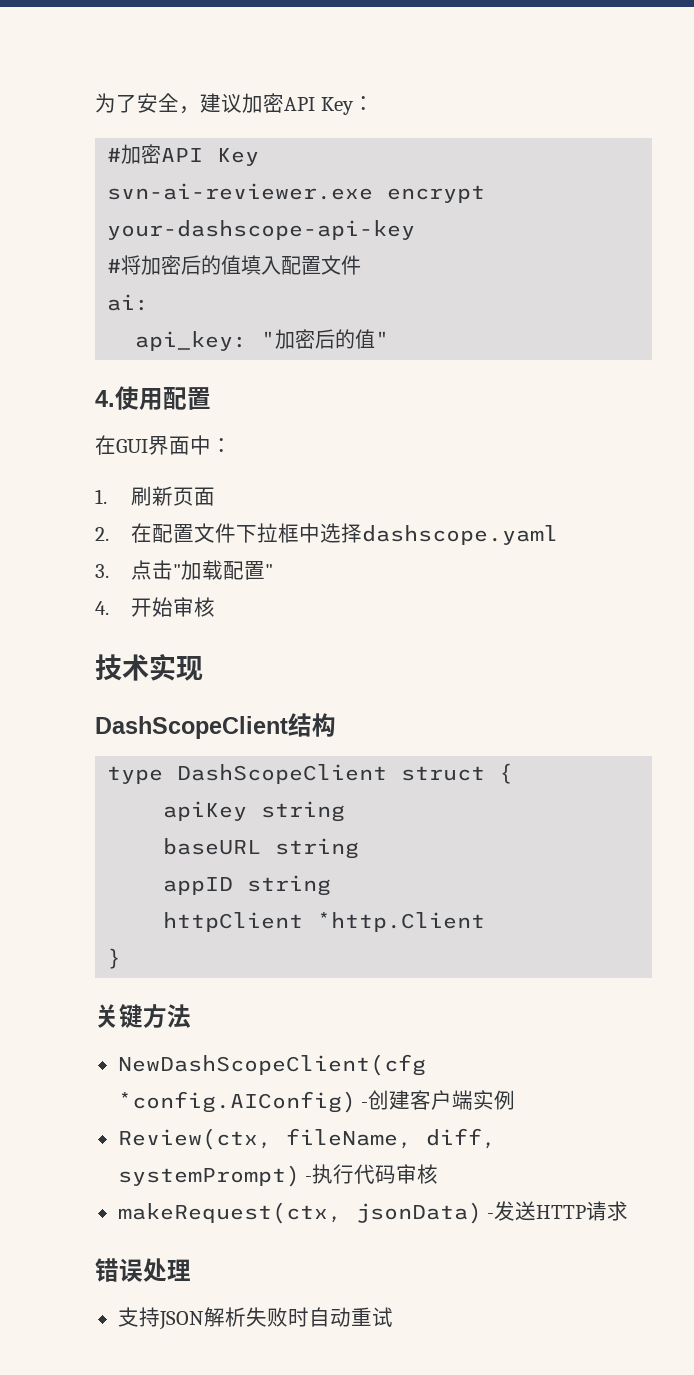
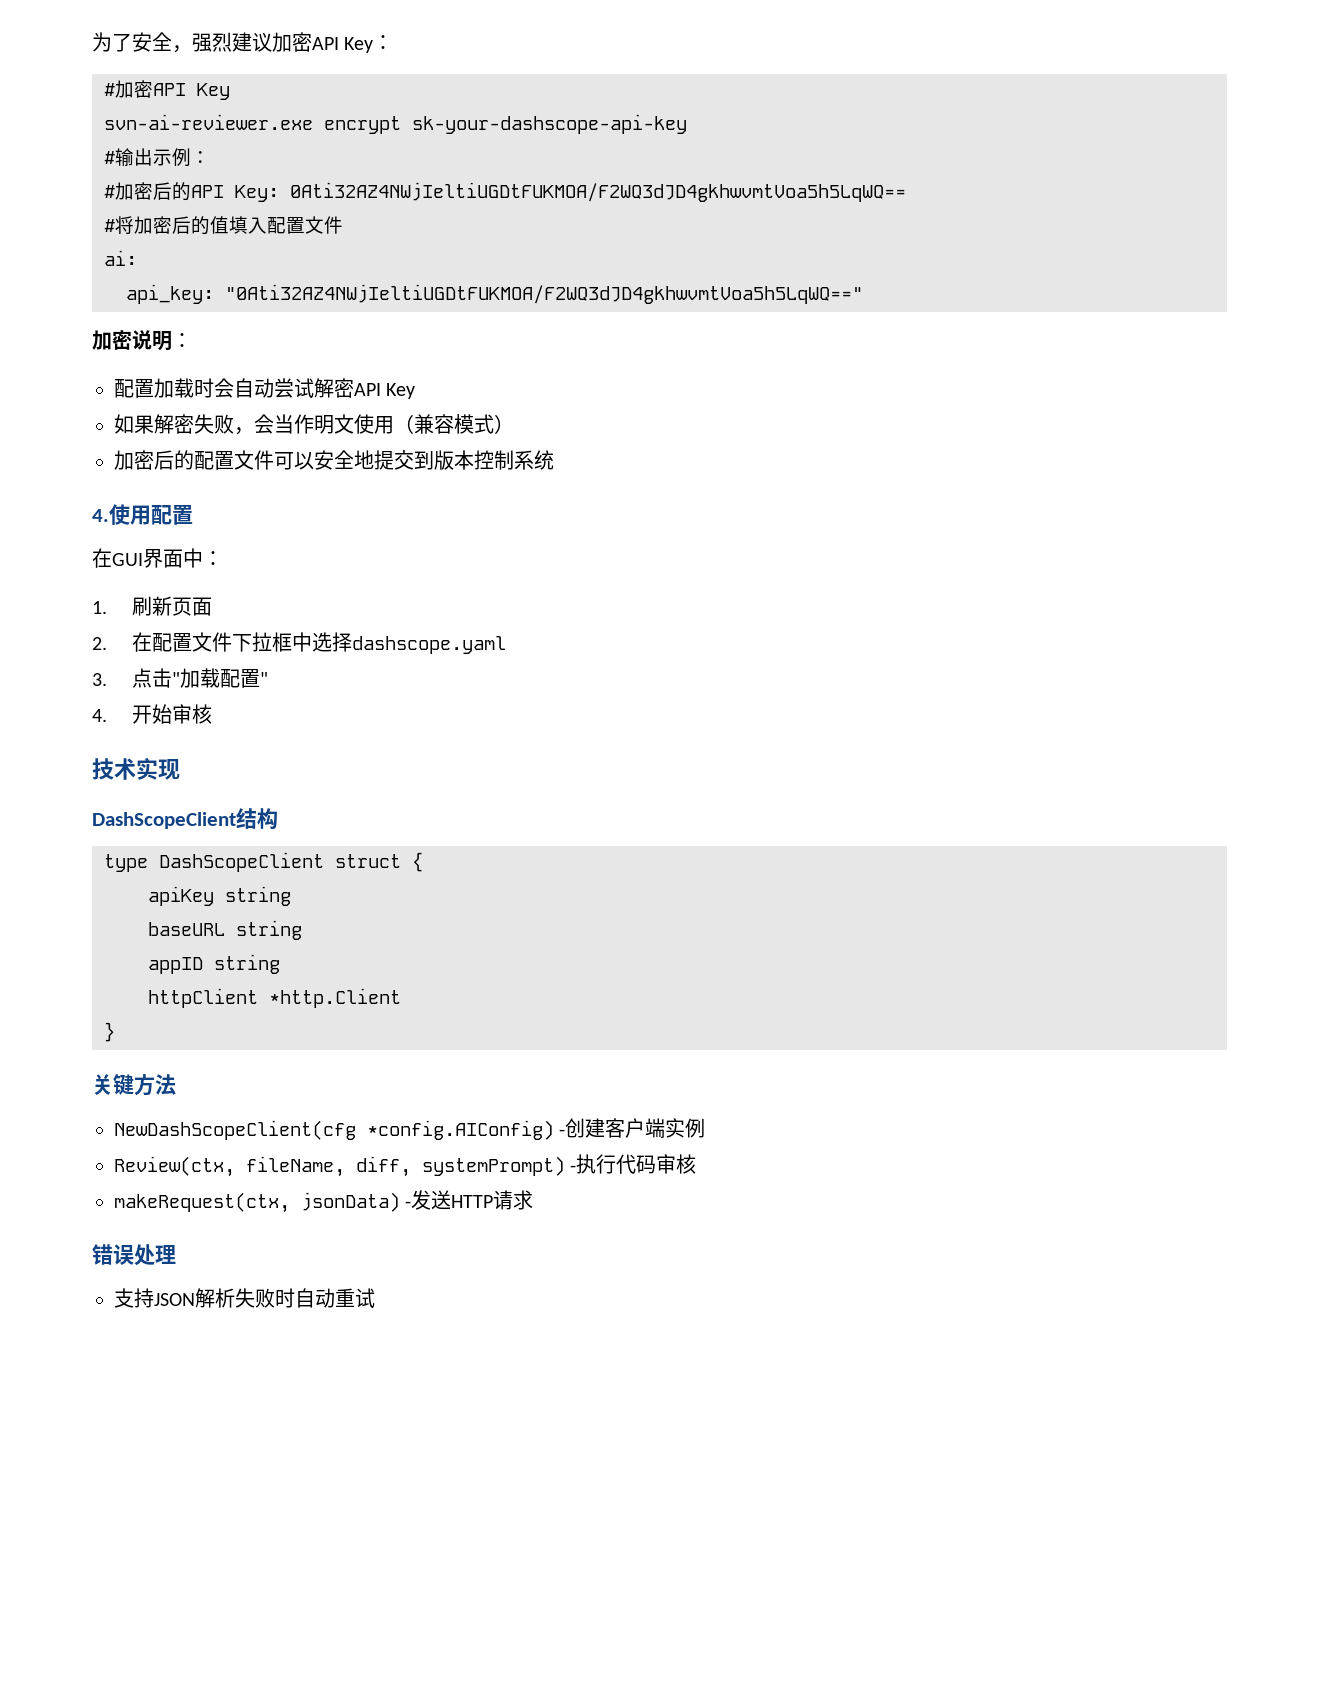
(200, 110) none -> [192,32,232,52] 强烈
[107,220,416,240] your-dashscope-api-key -> [412,114,687,134] [104,148,210,167] [104,182,906,202] sk-your-dashscope-api-key // #输出示例： // #加密后的API Key: 0Ati32AZ4NWjIeltiUGDtFUKMOA/F2WQ3dJD4gkhwvmtVoa5h5LqWQ==
[261,329,390,349] "加密后的值" -> [225,284,863,304] [92,330,192,351] [114,378,416,399] [114,414,514,435] [114,450,554,470] "0Ati32AZ4NWjIeltiUGDtFUKMOA/F2WQ3dJD4gkhwvmtVoa5h5LqWQ==" // 加密说明： // 配置加载时会自动尝试解密API Key // 如果解密失败，会当作明文使用（兼容模式） // 加密后的配置文件可以安全地提交到版本控制系统

